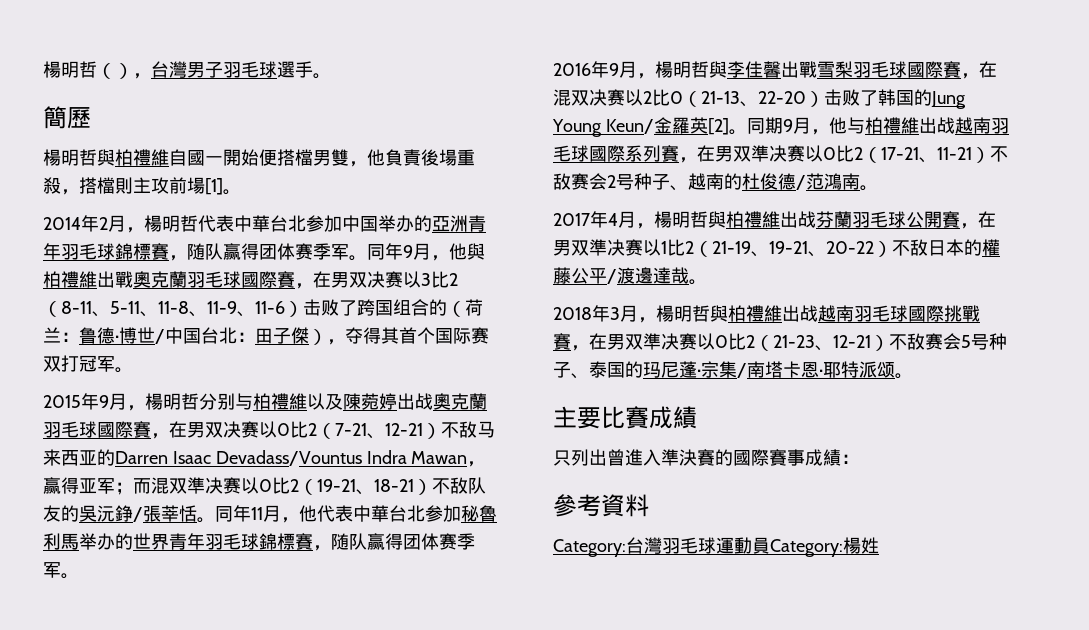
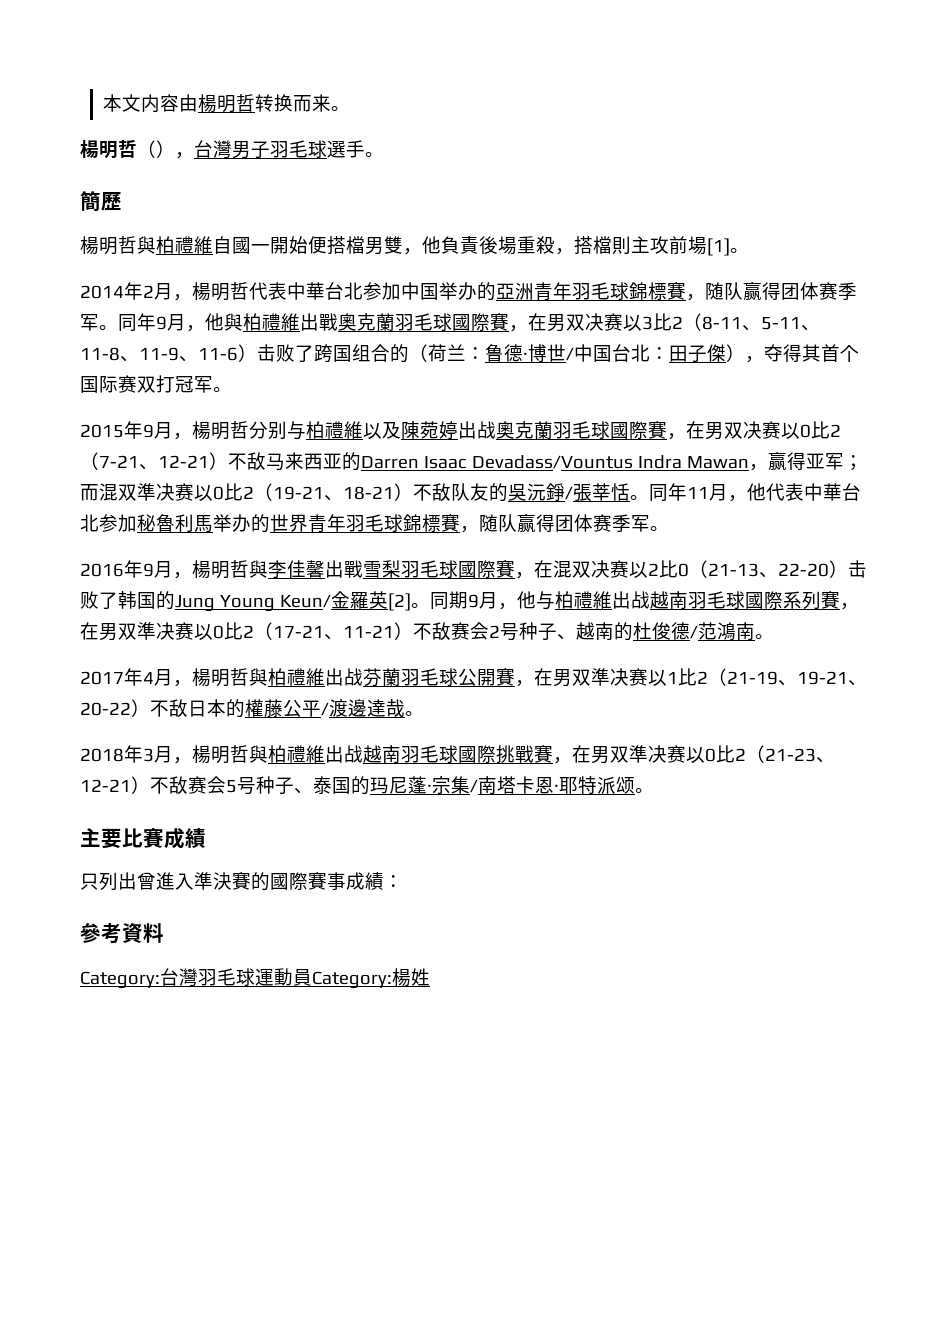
(43, 69) none -> [103,94,351,113] 本文内容由楊明哲转换而来。 //

